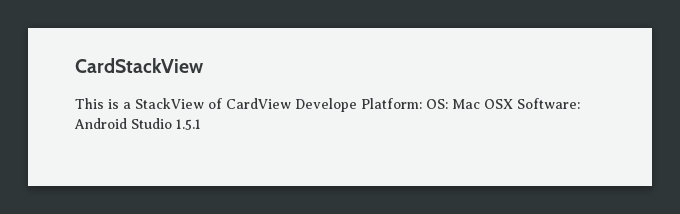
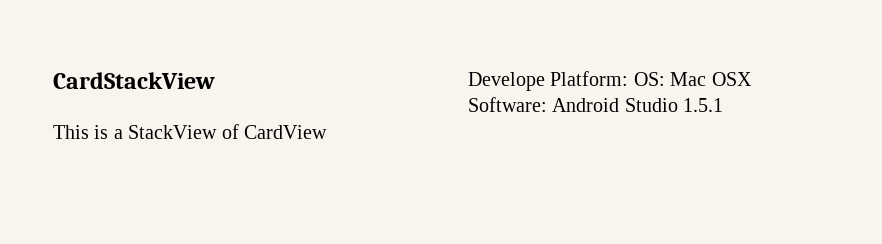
(291, 103) none -> (327, 132) //

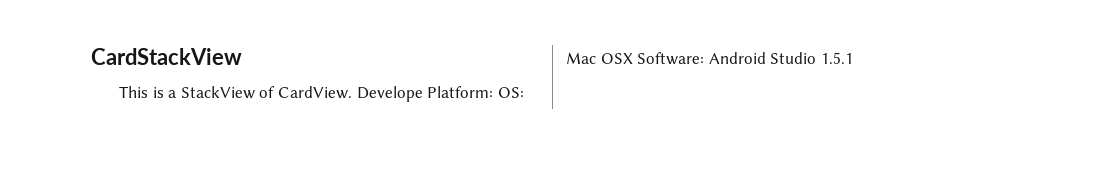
[244,125,327,139] CardView // -> [277,86,352,99] CardView.

